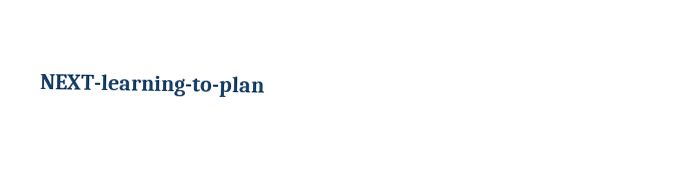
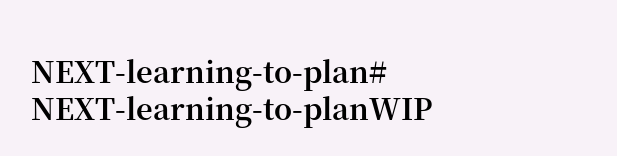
[39,72,265,98] NEXT-learning-to-plan -> [31,59,387,91] [31,96,433,128] NEXT-learning-to-plan# NEXT-learning-to-planWIP

